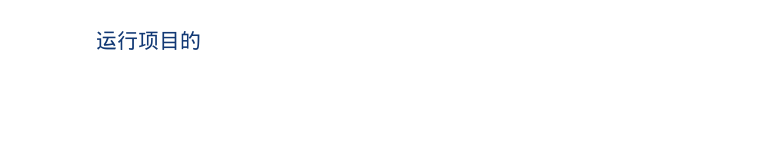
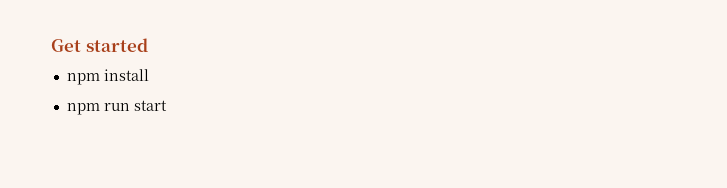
[96,31,201,50] 运行项目的 -> [51,38,148,52] [66,69,149,85] [66,100,167,115] Get started // npm install // npm run start

